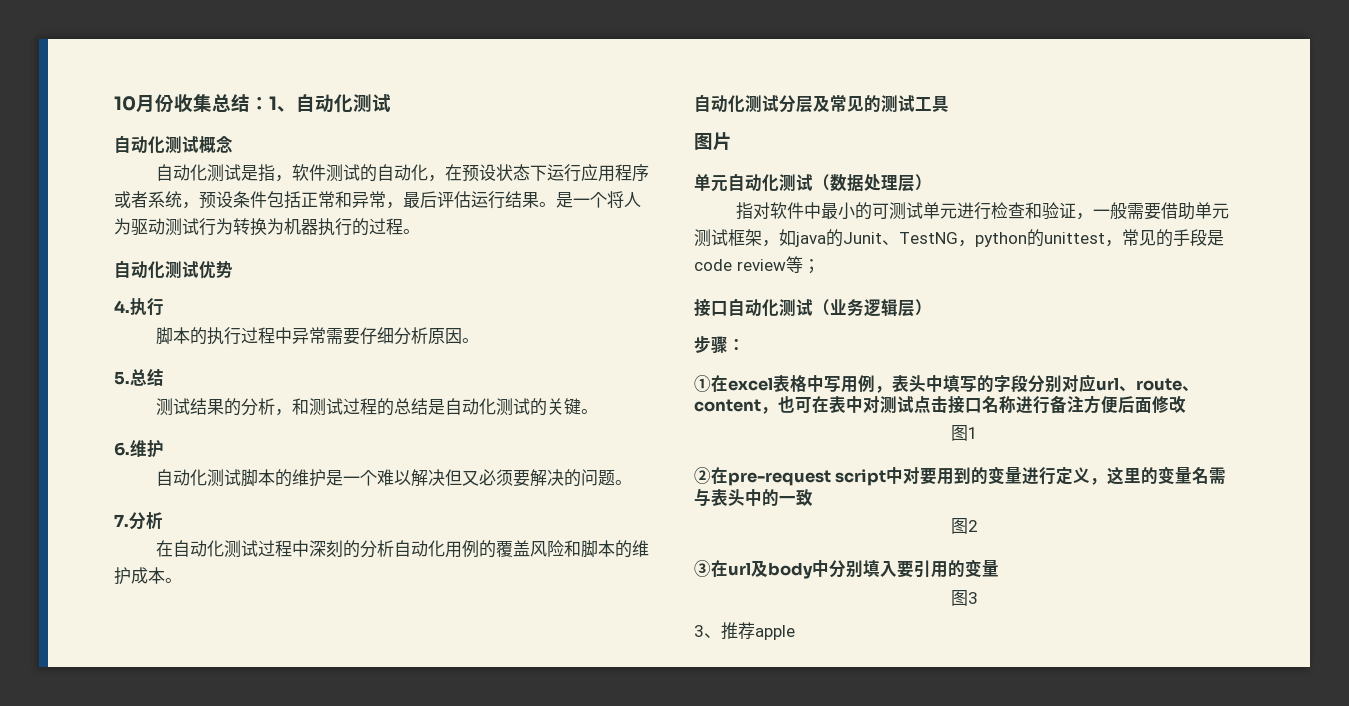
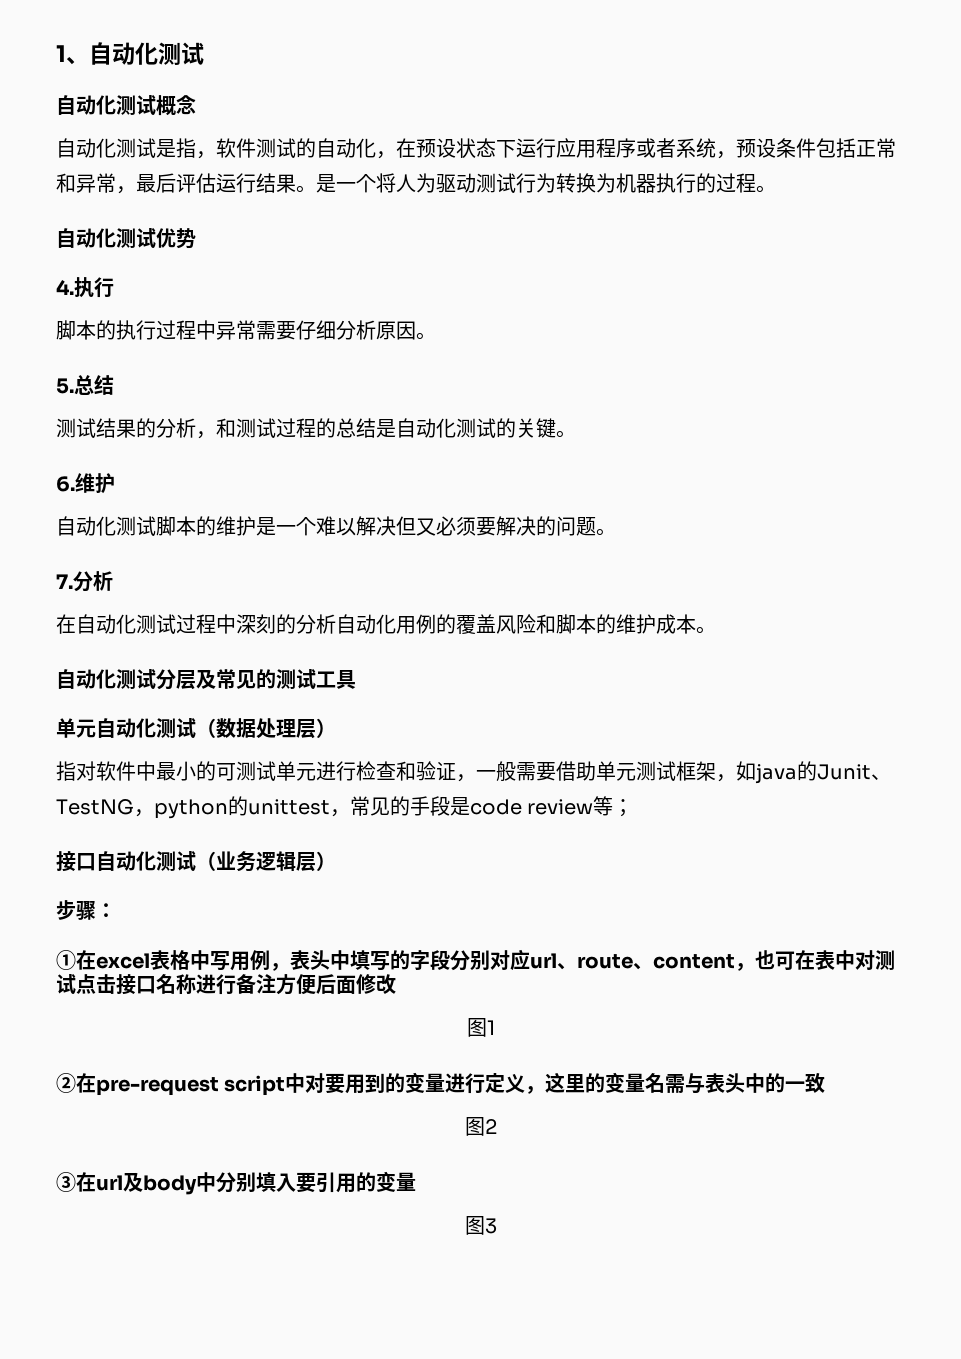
[114,94,269,113] 10月份收集总结： -> (56, 53) none
[694,132,732,151] // 图片 -> (356, 679) none
[694,622,795,640] // 3、推荐apple -> (497, 1226) none

